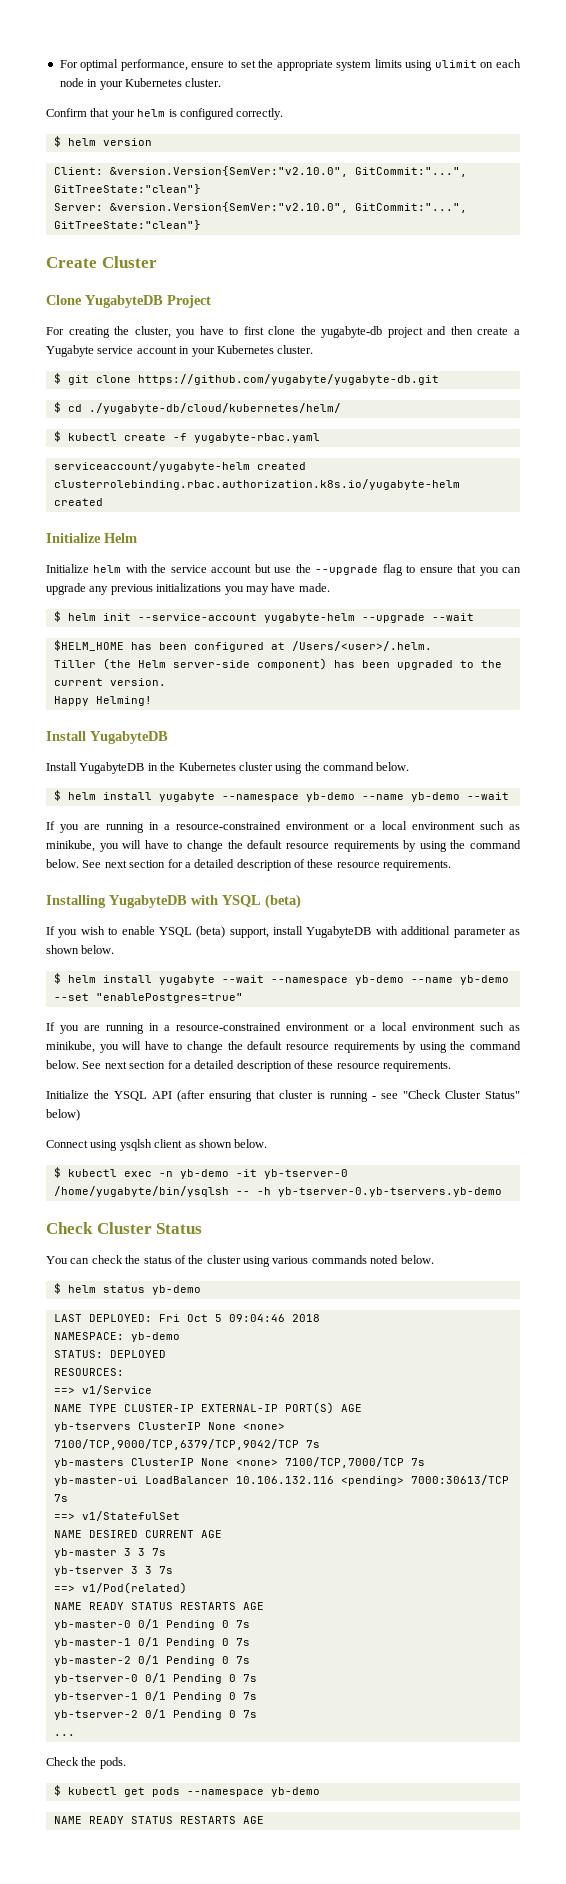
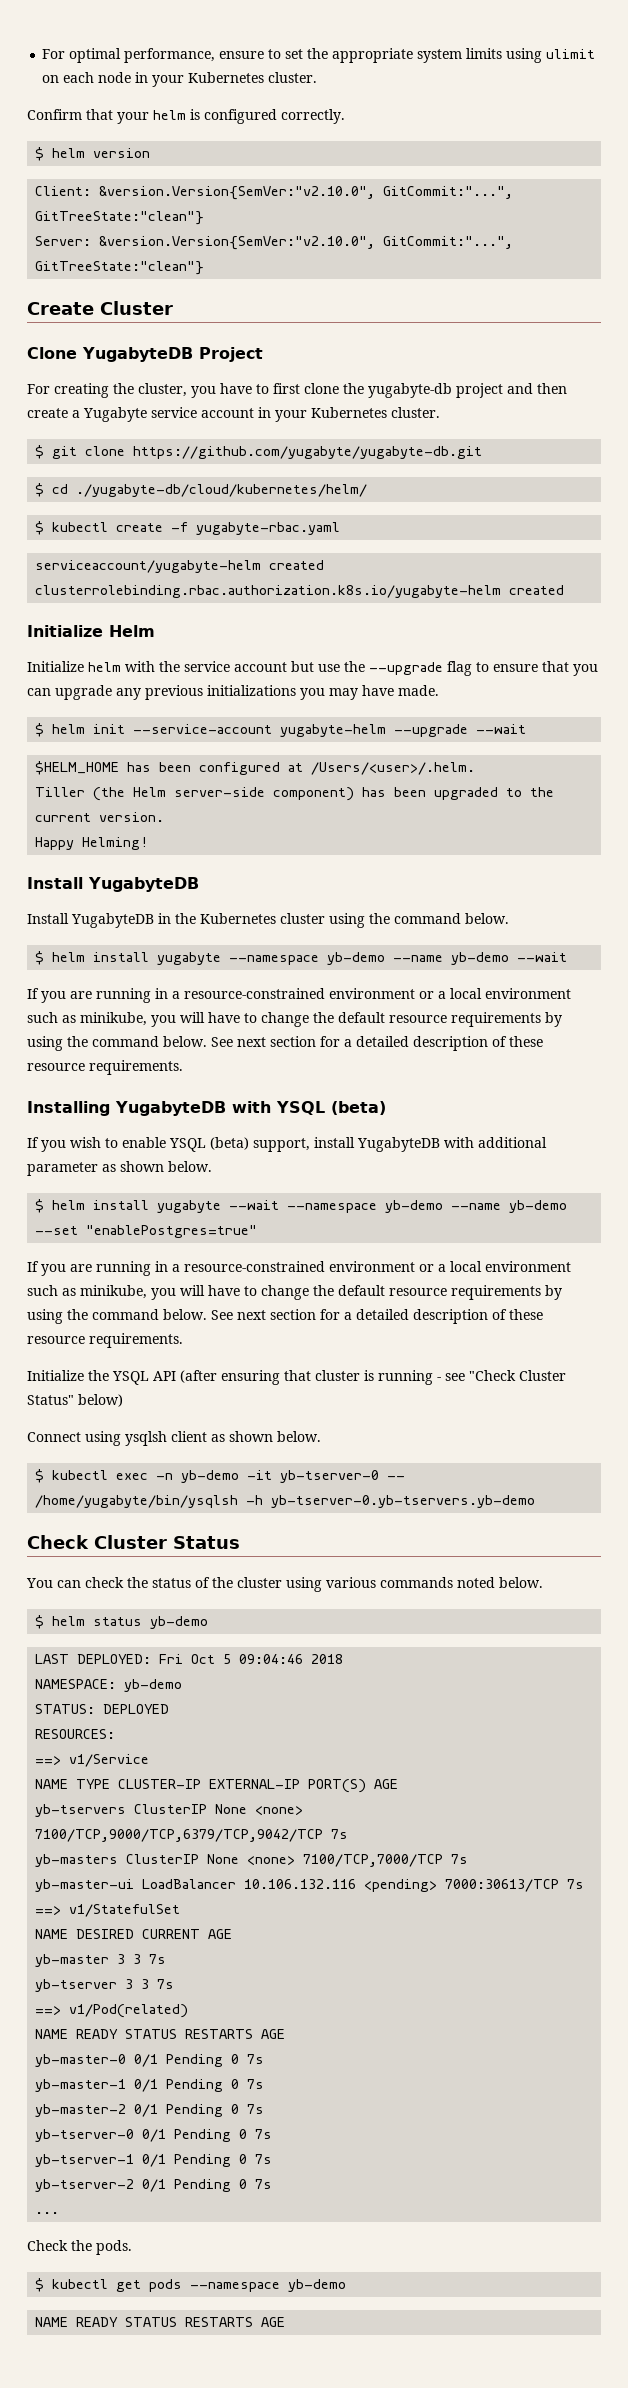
[53,1186,250,1197] /home/yugabyte/bin/ysqlsh -- -> [387,1476,406,1480] [35,1495,239,1508] -- /home/yugabyte/bin/ysqlsh

